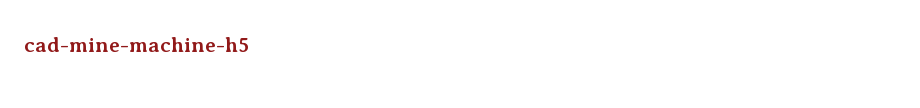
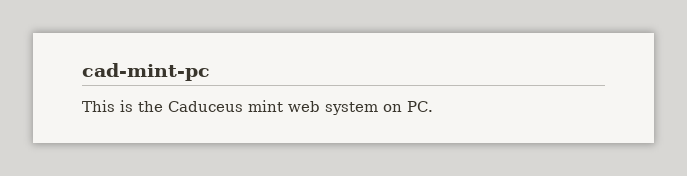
[24,37,249,52] cad-mine-machine-h5 -> [82,63,210,81] [82,100,433,115] cad-mint-pc // This is the Caduceus mint web system on PC.

